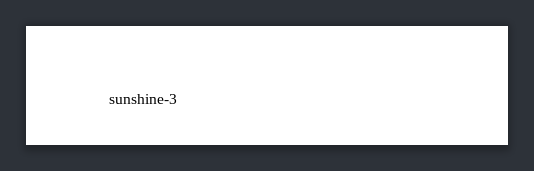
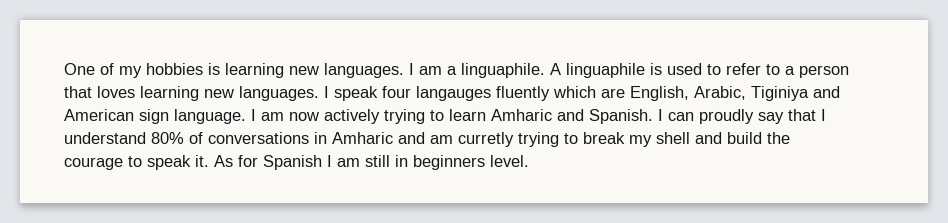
[109,94,177,104] sunshine-3 -> [64,63,849,78] [64,86,840,101] [64,109,826,124] [64,132,790,147] [64,155,529,170] One of my hobbies is learning new languages. I am a linguaphile. A linguaphile is used to refer to a person that loves learning new languages. I speak four langauges fluently which are English, Arabic, Tiginiya and American sign language. I am now actively trying to learn Amharic and Spanish. I can proudly say that I understand 80% of conversations in Amharic and am curretly trying to break my shell and build the courage to speak it. As for Spanish I am still in beginners level.

